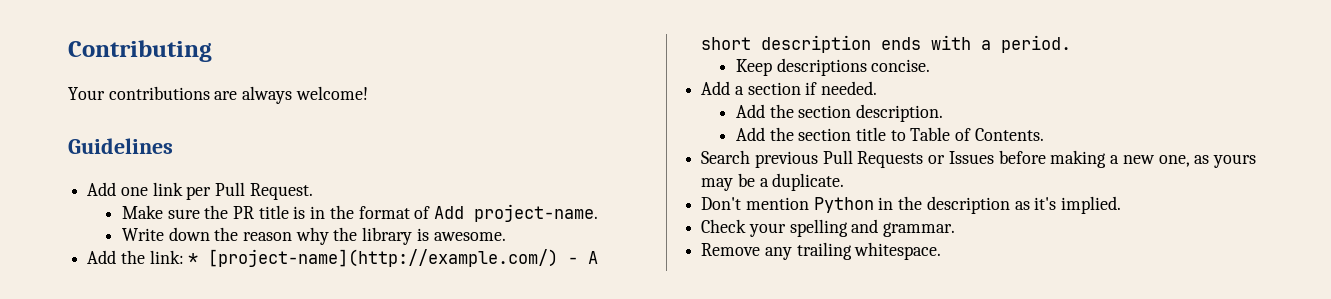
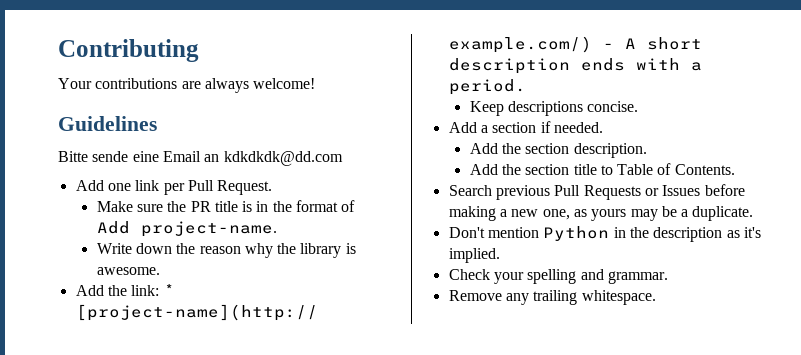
(173, 146) none -> [58,151,343,166] // Bitte sende eine Email an kdkdkdk@dd.com

